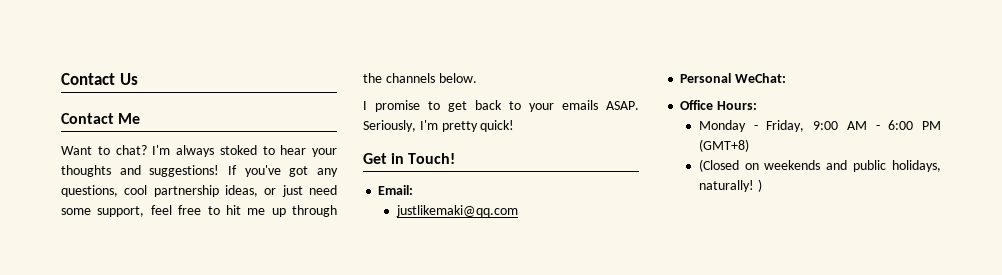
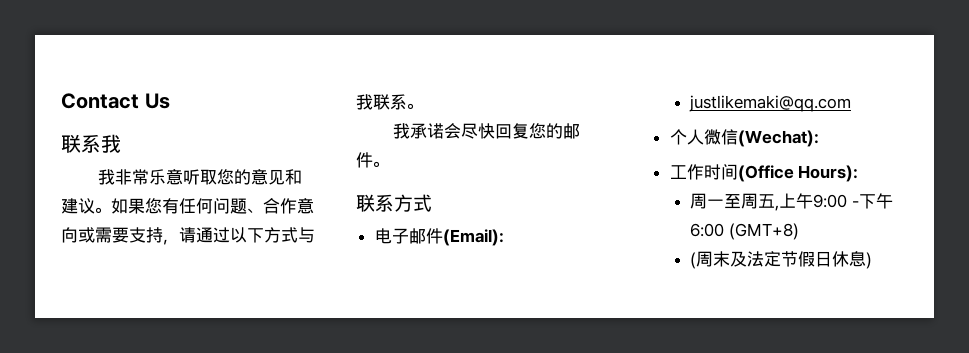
[61,113,141,124] [61,145,337,157] [61,165,338,177] [61,185,337,197] [61,205,337,217] [363,73,477,83] [363,100,639,112] [363,120,515,132] [363,153,456,164] [378,185,414,195] [395,205,518,217] [680,73,787,83] [680,100,758,110] [698,120,941,132] [698,139,749,152] [698,159,941,172] [698,180,754,192] Contact Me // Want to chat? I'm always stoked to hear your thoughts and suggestions! If you've got any questions, cool partnership ideas, or just need some support, feel free to hit me up through the channels below. // I promise to get back to your emails ASAP. Seriously, I'm pretty quick! // Get in Touch! // Email: // justlikemaki@qq.com // Personal WeChat: // Office Hours: // Monday - Friday, 9:00 AM - 6:00 PM (GMT+8) // (Closed on weekends and public holidays, naturally! -> [61,134,121,153] [98,169,303,185] [61,198,314,214] [61,227,315,245] [356,94,423,110] [393,123,581,139] [356,152,389,168] [356,194,432,212] [374,228,504,246] [689,95,852,112] [669,129,819,147] [669,164,859,182] [690,193,893,211] [690,223,799,240] [690,251,867,269] 联系我 // 我非常乐意听取您的意见和建议。如果您有任何问题、合作意向或需要支持，请通过以下方式与我联系。 // 我承诺会尽快回复您的邮件。 // 联系方式 // 电子邮件(Email): // justlikemaki@qq.com // 个人微信(Wechat): // 工作时间(Office Hours): // 周一至周五,上午9:00 -下午6:00 (GMT+8) // (周末及法定节假日休息

